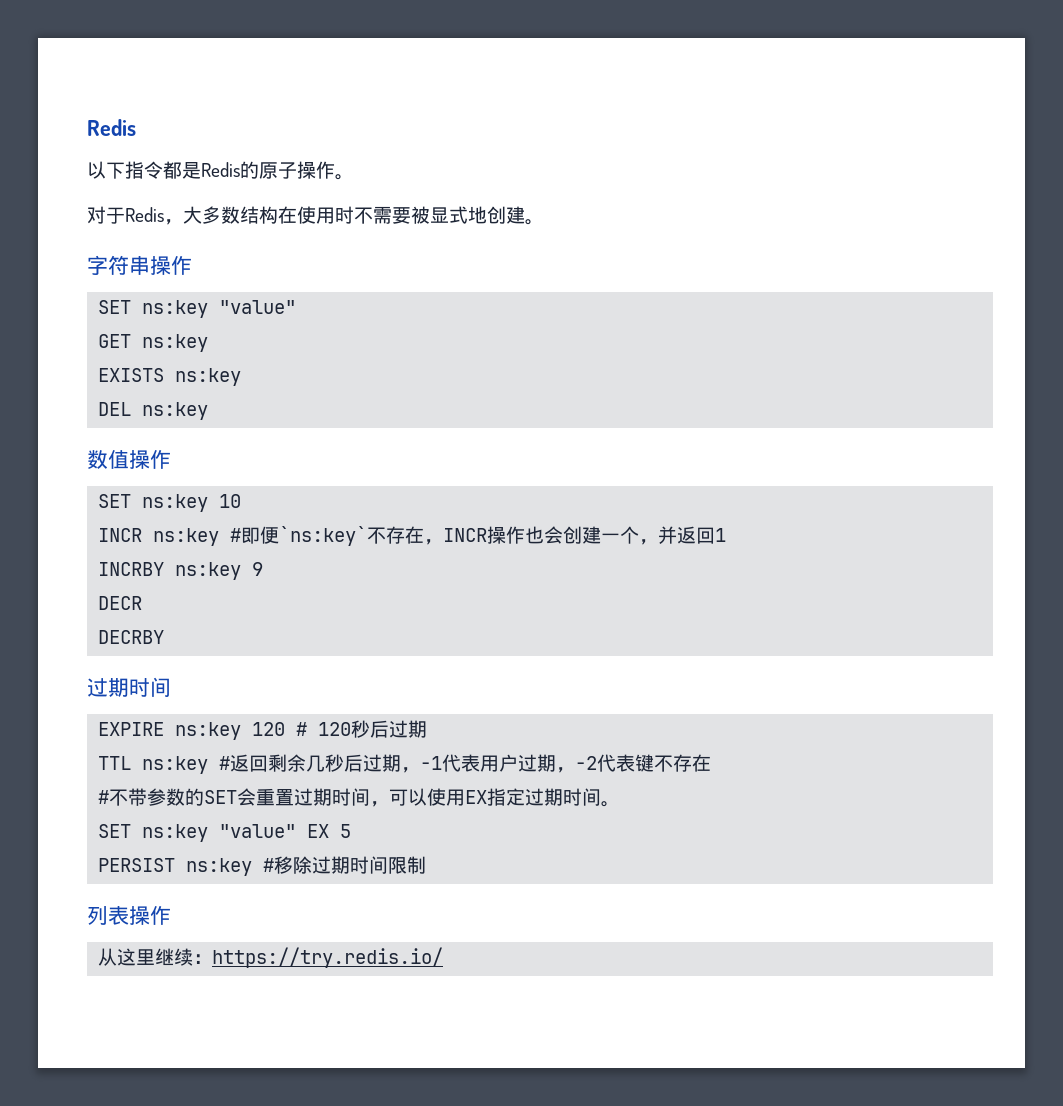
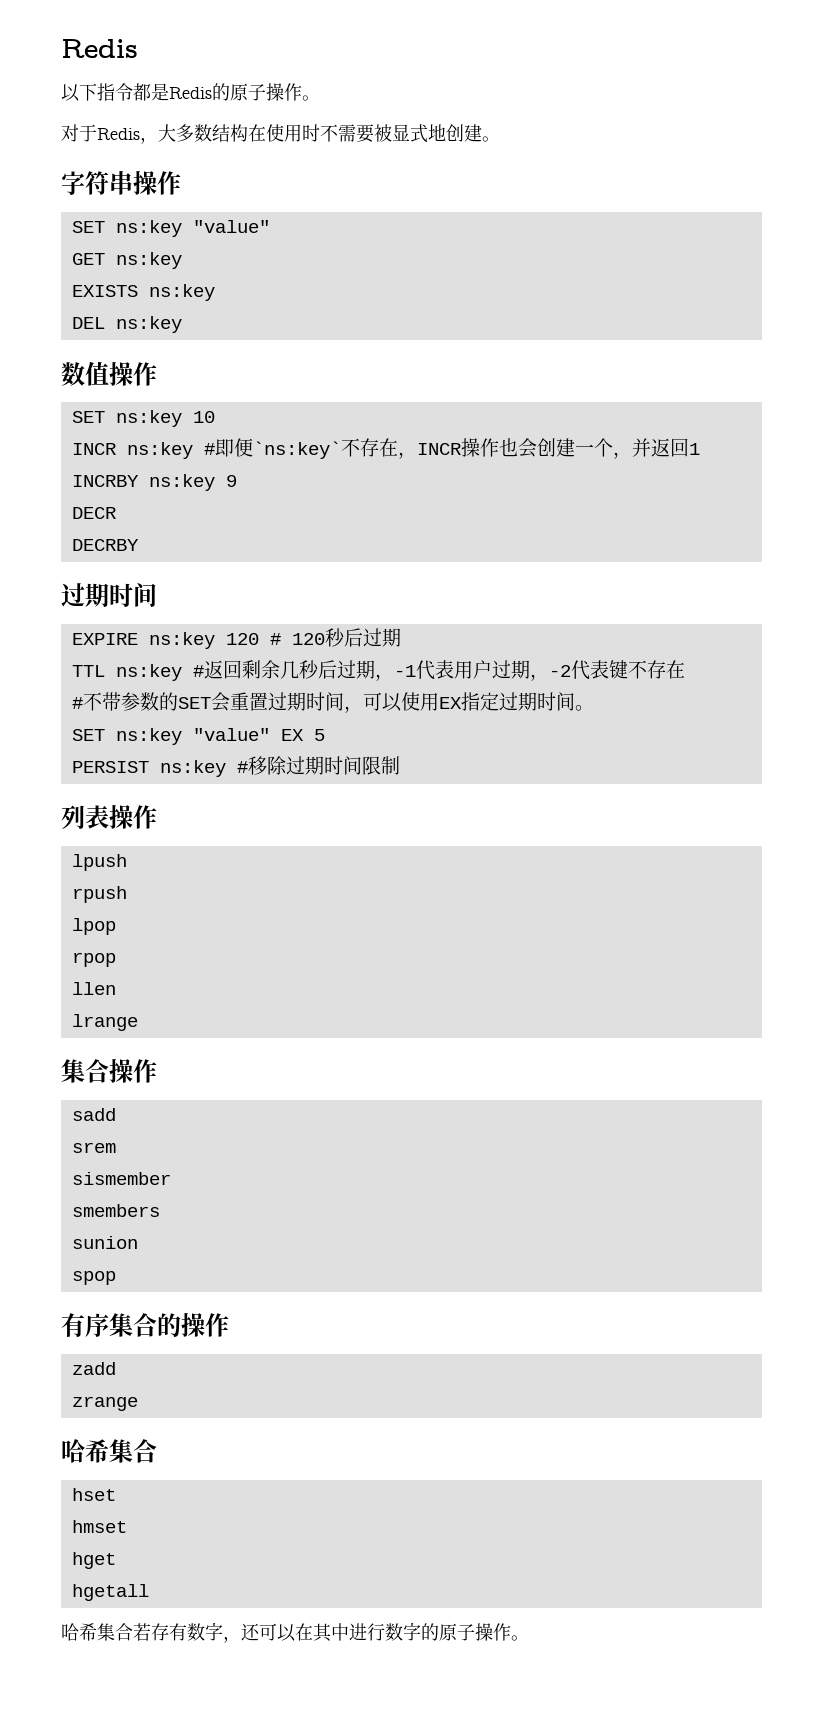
[98,947,444,968] 从这里继续：https://try.redis.io/ -> [71,854,127,871] [71,886,127,903] [71,918,116,935] [71,952,116,967] [71,982,116,995] [71,1014,138,1031] [61,1059,157,1083] [71,1108,116,1121] [71,1142,116,1153] [71,1172,171,1185] [71,1204,160,1217] [71,1236,138,1249] [71,1271,116,1285] [61,1313,229,1337] [71,1362,116,1375] [71,1396,138,1411] [61,1439,157,1463] [71,1488,116,1501] [71,1520,127,1533] [71,1552,116,1569] [71,1584,149,1601] [61,1622,529,1643] lpush // rpush // lpop // rpop // llen // lrange // 集合操作 // sadd // srem // sismember // smembers // sunion // spop // 有序集合的操作 // zadd // zrange // 哈希集合 // hset // hmset // hget // hgetall // 哈希集合若存有数字，还可以在其中进行数字的原子操作。

